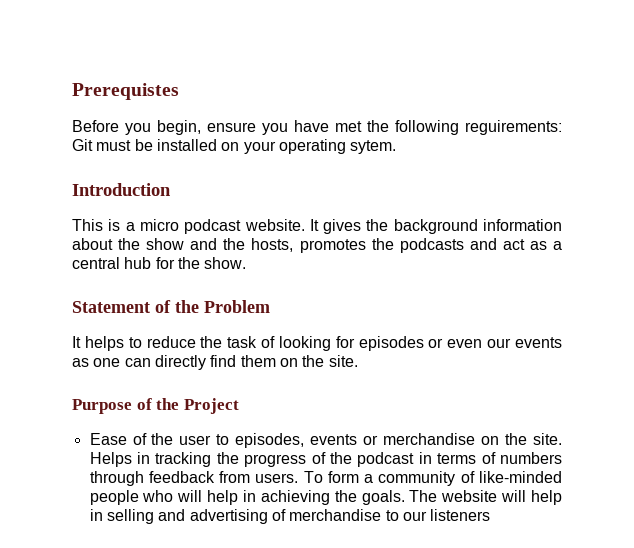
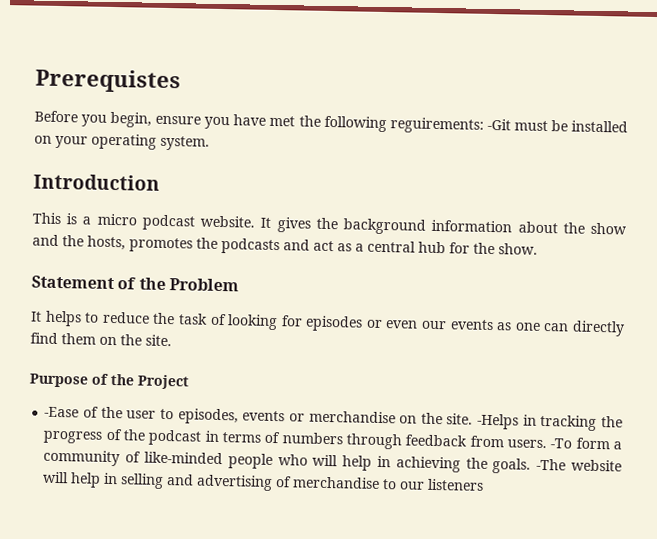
[72,139,93,151] Git -> [486,118,511,131] -Git
[350,140,397,154] sytem. -> [160,135,210,151] system.
[89,433,127,445] Ease -> [44,406,80,418] -Ease
[89,452,132,467] Helps -> [477,413,520,430] -Helps
[303,471,323,483] To -> [550,438,573,449] -To
[409,490,438,502] The -> [536,458,567,471] -The

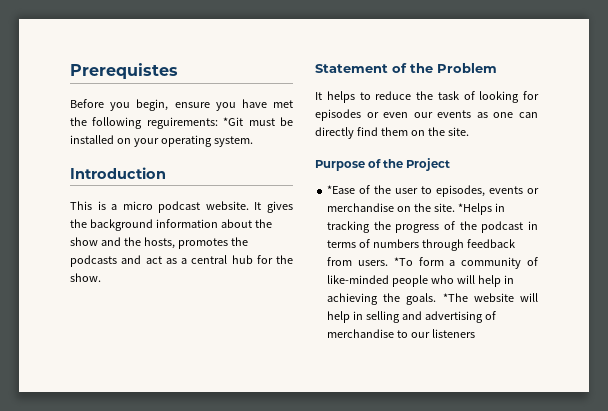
[486,118,511,131] -Git -> [223,117,244,126] *Git
[44,406,80,418] -Ease -> [327,185,356,194] *Ease
[477,413,520,430] -Helps -> [457,203,492,215] *Helps
[550,438,573,449] -To -> [393,257,413,266] *To
[536,458,567,471] -The -> [442,293,468,302] *The

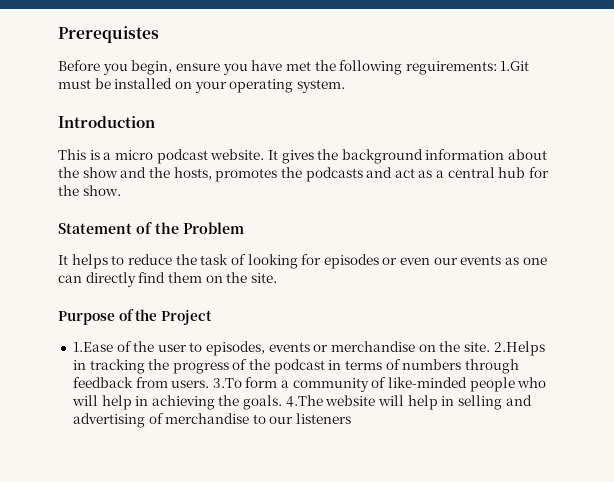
[223,117,244,126] *Git -> [500,61,530,71] 1.Git
[327,185,356,194] *Ease -> [72,342,113,352] 1.Ease
[457,203,492,215] *Helps -> [493,341,545,356] 2.Helps
[393,257,413,266] *To -> [212,378,242,388] 3.To
[442,293,468,302] *The -> [285,395,323,407] 4.The

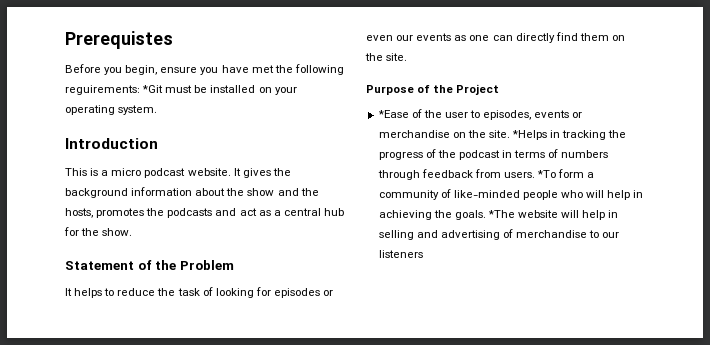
[500,61,530,71] 1.Git -> [142,85,164,93] *Git
[72,342,113,352] 1.Ease -> [377,110,409,118] *Ease
[493,341,545,356] 2.Helps -> [512,130,548,140] *Helps
[212,378,242,388] 3.To -> [537,170,557,178] *To
[285,395,323,407] 4.The -> [487,210,515,218] *The

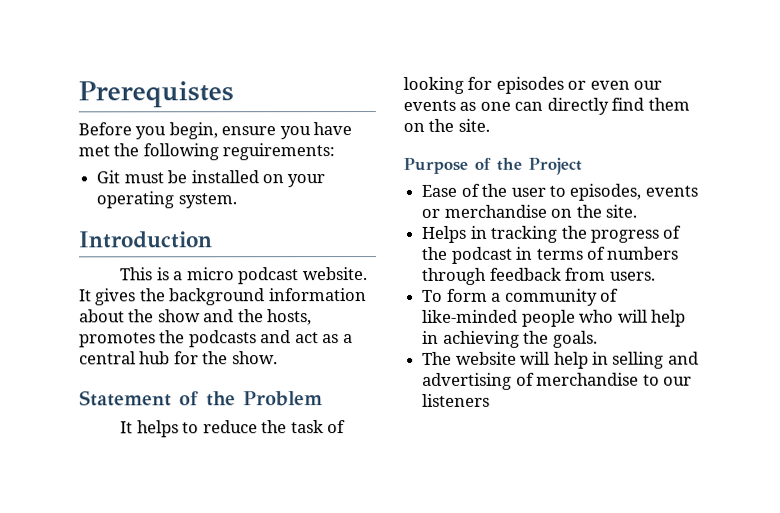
[142,85,164,93] *Git -> [96,170,121,184] // Git
[377,110,409,118] *Ease -> [421,184,458,197] Ease
[512,130,548,140] *Helps -> [421,225,467,243] // Helps
[537,170,557,178] *To -> [422,289,444,302] // To
[487,210,515,218] *The -> [422,351,453,365] // The

